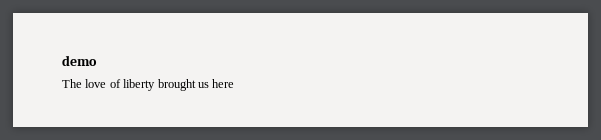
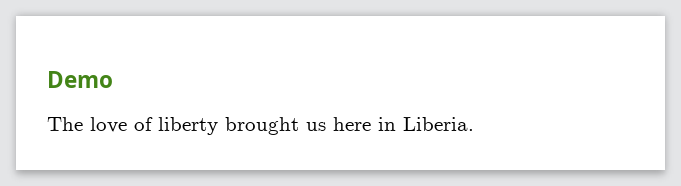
[62,55,97,66] demo -> [47,71,113,88] Demo
(235, 83) none -> [378,117,474,131] in Liberia.

